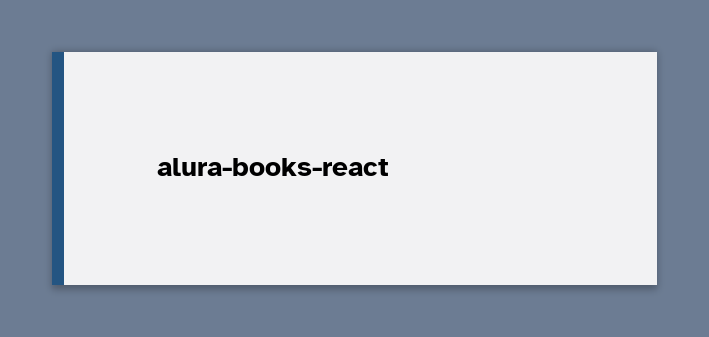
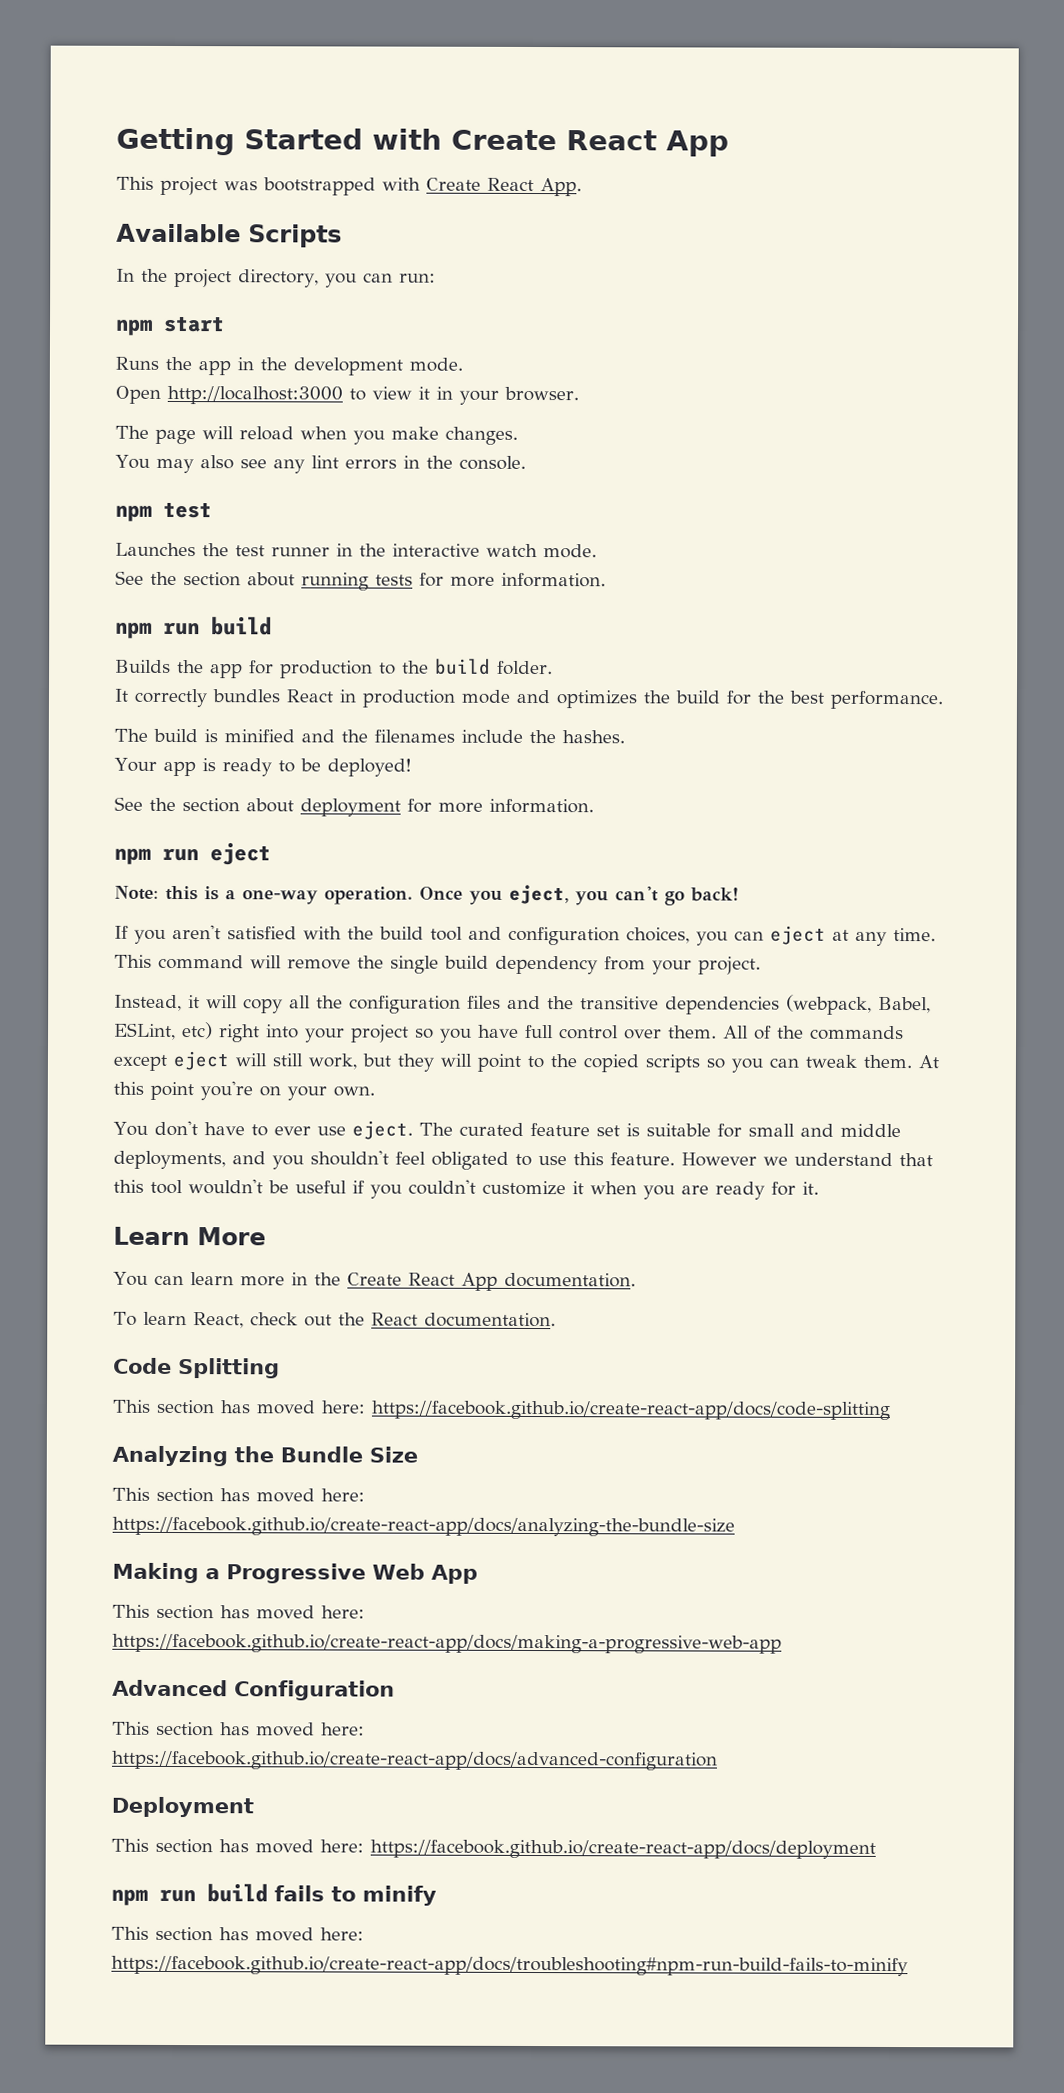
[157,158,389,176] alura-books-react -> [116,127,729,157] [116,176,582,197] [116,223,342,248] [116,268,436,288] [115,315,225,336] [115,356,463,376] [115,385,579,405] [115,425,518,445] [115,454,526,474] [115,501,212,522] [115,542,597,559] [115,570,606,591] [115,616,272,639] [115,658,553,679] [114,688,943,710] [114,728,625,744] [114,757,412,777] [114,796,594,817] [114,842,271,866] [114,884,739,906] [114,924,936,946] [114,954,761,975] [114,994,931,1015] [114,1022,904,1043] [113,1051,939,1073] [113,1081,375,1101] [113,1120,901,1140] [113,1150,933,1170] [113,1179,819,1200] [113,1226,266,1246] [113,1271,636,1291] [113,1311,556,1329] [113,1357,280,1379] [112,1399,891,1421] [112,1445,418,1467] [112,1487,365,1503] [112,1516,735,1537] [112,1562,478,1584] [112,1604,365,1620] [112,1633,782,1654] [112,1679,395,1701] [112,1721,365,1737] [111,1750,718,1771] [111,1796,254,1818] [111,1838,876,1859] [111,1883,437,1906] [111,1926,364,1942] [111,1955,908,1977] Getting Started with Create React App // This project was bootstrapped with Create React App. // Available Scripts // In the project directory, you can run: // npm start // Runs the app in the development mode. // Open http://localhost:3000 to view it in your browser. // The page will reload when you make changes. // You may also see any lint errors in the console. // npm test // Launches the test runner in the interactive watch mode. // See the section about running tests for more information. // npm run build // Builds the app for production to the build folder. // It correctly bundles React in production mode and optimizes the build for the best performance. // The build is minified and the filenames include the hashes. // Your app is ready to be deployed! // See the section about deployment for more information. // npm run eject // Note: this is a one-way operation. Once you eject, you can't go back! // If you aren't satisfied with the build tool and configuration choices, you can eject at any time. This command will remove the single build dependency from your project. // Instead, it will copy all the configuration files and the transitive dependencies (webpack, Babel, ESLint, etc) right into your project so you have full control over them. All of the commands except eject will still work, but they will point to the copied scripts so you can tweak them. At this point you're on your own. // You don't have to ever use eject. The curated feature set is suitable for small and middle deployments, and you shouldn't feel obligated to use this feature. However we understand that this tool wouldn't be useful if you couldn't customize it when you are ready for it. // Learn More // You can learn more in the Create React App documentation. // To learn React, check out the React documentation. // Code Splitting // This section has moved here: https://facebook.github.io/create-react-app/docs/code-splitting // Analyzing the Bundle Size // This section has moved here: https://facebook.github.io/create-react-app/docs/analyzing-the-bundle-size // Making a Progressive Web App // This section has moved here: https://facebook.github.io/create-react-app/docs/making-a-progressive-web-app // Advanced Configuration // This section has moved here: https://facebook.github.io/create-react-app/docs/advanced-configuration // Deployment // This section has moved here: https://facebook.github.io/create-react-app/docs/deployment // npm run build fails to minify // This section has moved here: https://facebook.github.io/create-react-app/docs/troubleshooting#npm-run-build-fails-to-minify

